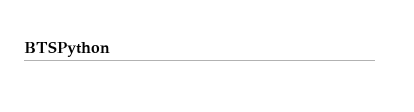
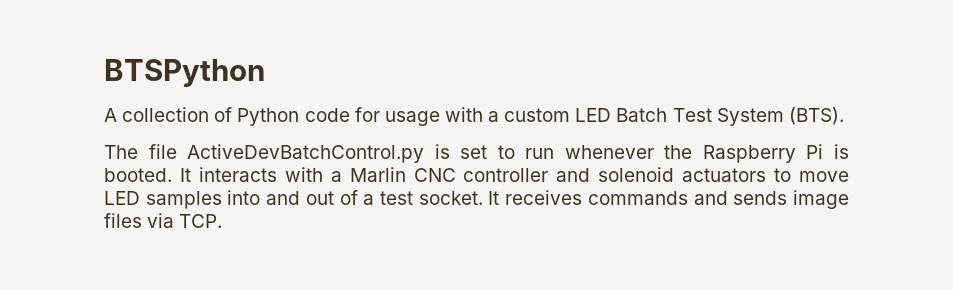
(110, 49) none -> [104,107,844,126] [104,144,849,163] [104,167,849,182] [104,190,849,209] [104,213,223,228] // A collection of Python code for usage with a custom LED Batch Test System (BTS). // The file ActiveDevBatchControl.py is set to run whenever the Raspberry Pi is booted. It interacts with a Marlin CNC controller and solenoid actuators to move LED samples into and out of a test socket. It receives commands and sends image files via TCP.

